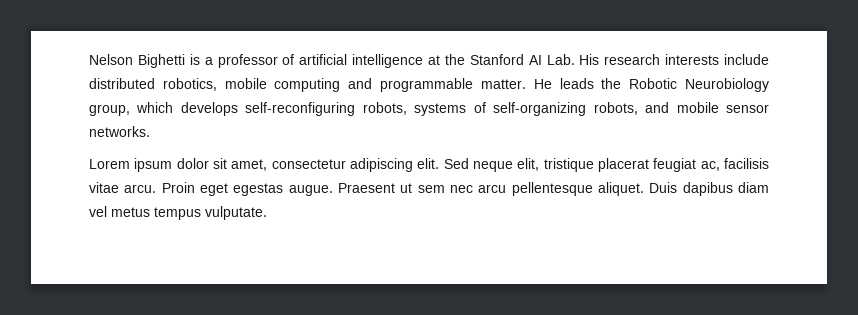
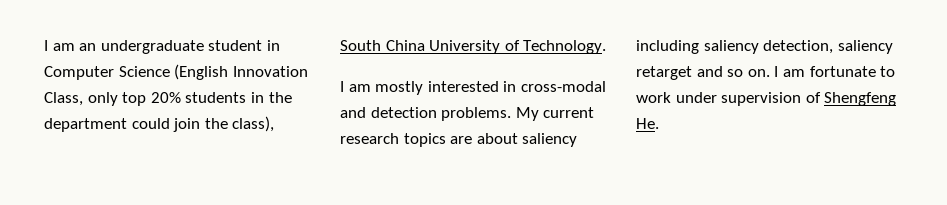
[89,54,769,68] [89,78,770,92] [89,102,769,116] [89,126,150,137] [89,158,769,172] [89,182,769,196] [89,206,267,220] Nelson Bighetti is a professor of artificial intelligence at the Stanford AI Lab. His research interests include distributed robotics, mobile computing and programmable matter. He leads the Robotic Neurobiology group, which develops self-reconfiguring robots, systems of self-organizing robots, and mobile sensor networks. // Lorem ipsum dolor sit amet, consectetur adipiscing elit. Sed neque elit, tristique placerat feugiat ac, facilisis vitae arcu. Proin eget egestas augue. Praesent ut sem nec arcu pellentesque aliquet. Duis dapibus diam vel metus tempus vulputate. -> [44,40,280,54] [44,64,308,80] [44,92,292,106] [44,116,275,132] [340,40,607,54] [340,81,606,95] [340,107,595,121] [340,133,578,147] [636,40,893,54] [636,66,896,80] [636,92,897,106] [636,118,659,129] I am an undergraduate student in Computer Science (English Innovation Class, only top 20% students in the department could join the class), South China University of Technology. // I am mostly interested in cross-modal and detection problems. My current research topics are about saliency including saliency detection, saliency retarget and so on. I am fortunate to work under supervision of Shengfeng He.

